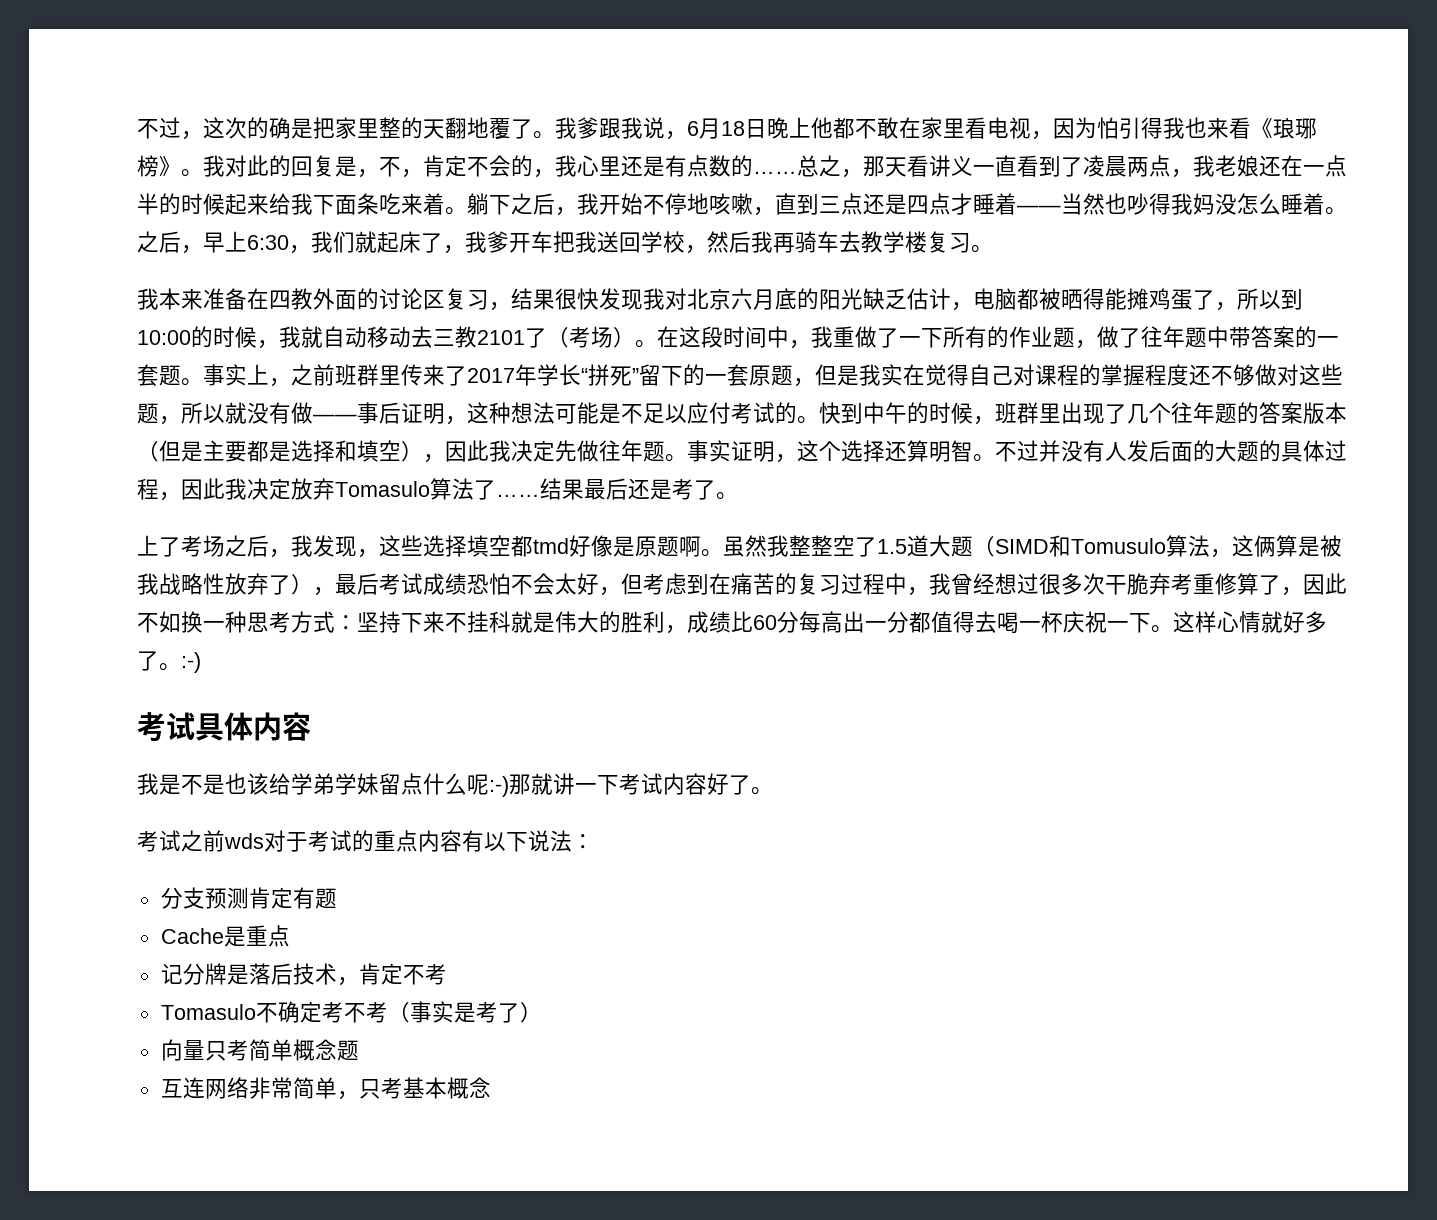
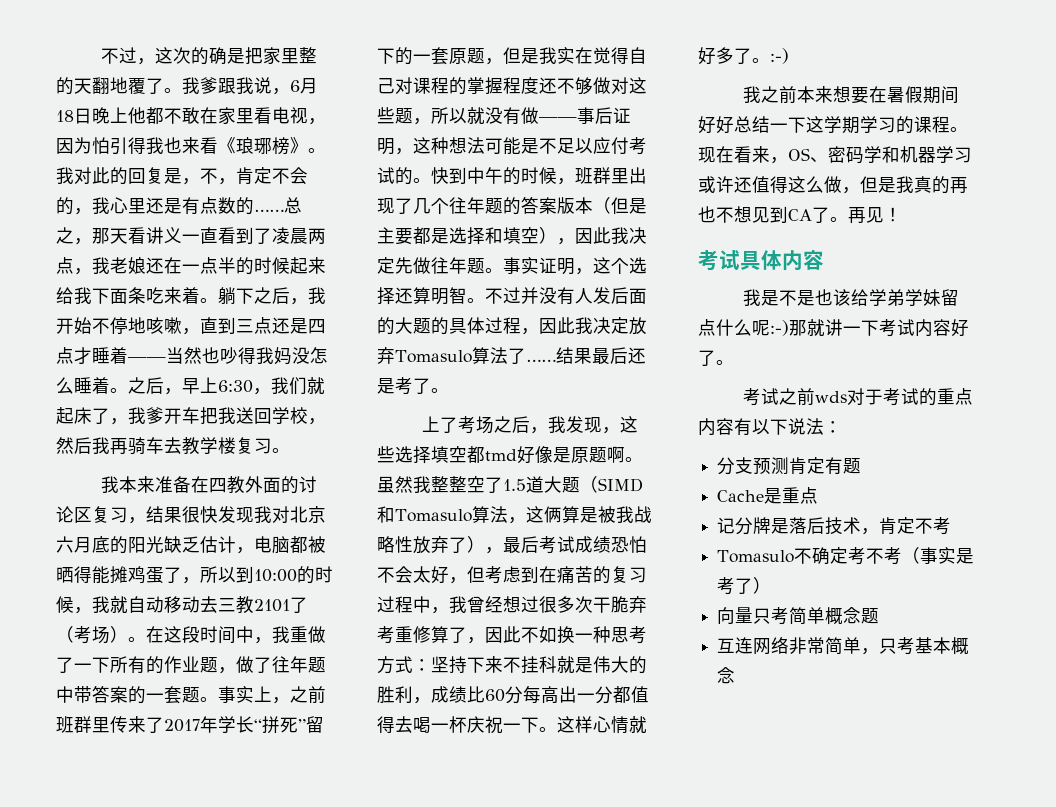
[1071,538,1166,554] Tomusulo -> [395,509,472,522] Tomasulo
(201, 662) none -> [743,86,960,104] [698,116,968,134] [698,146,972,164] [698,176,968,194] [698,206,902,224] // 我之前本来想要在暑假期间好好总结一下这学期学习的课程。现在看来，OS、密码学和机器学习或许还值得这么做，但是我真的再也不想见到CA了。再见！

